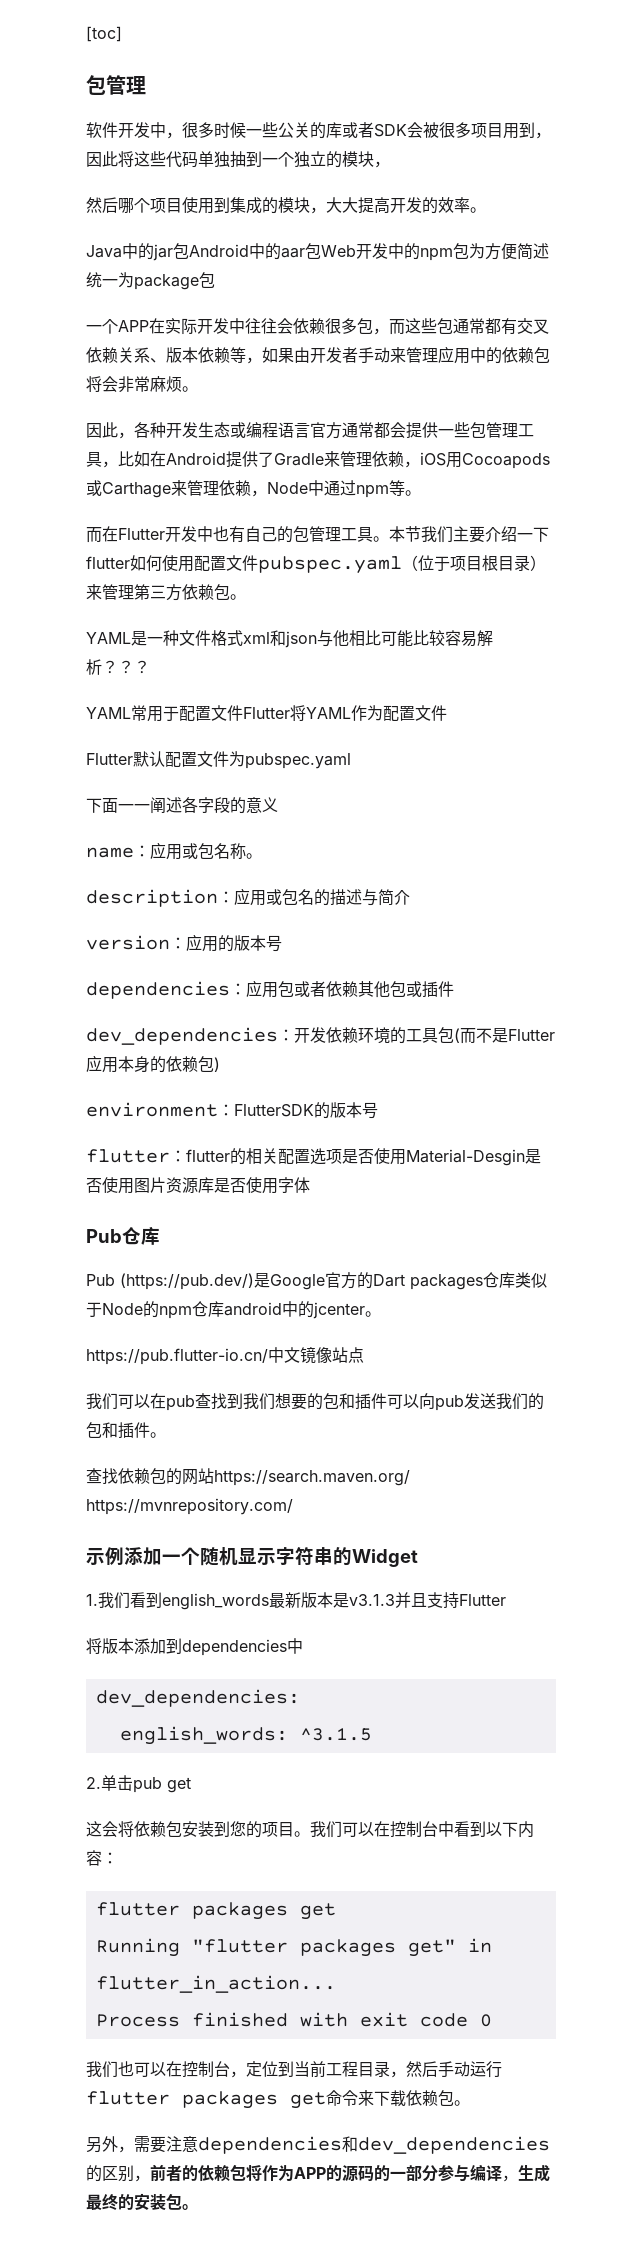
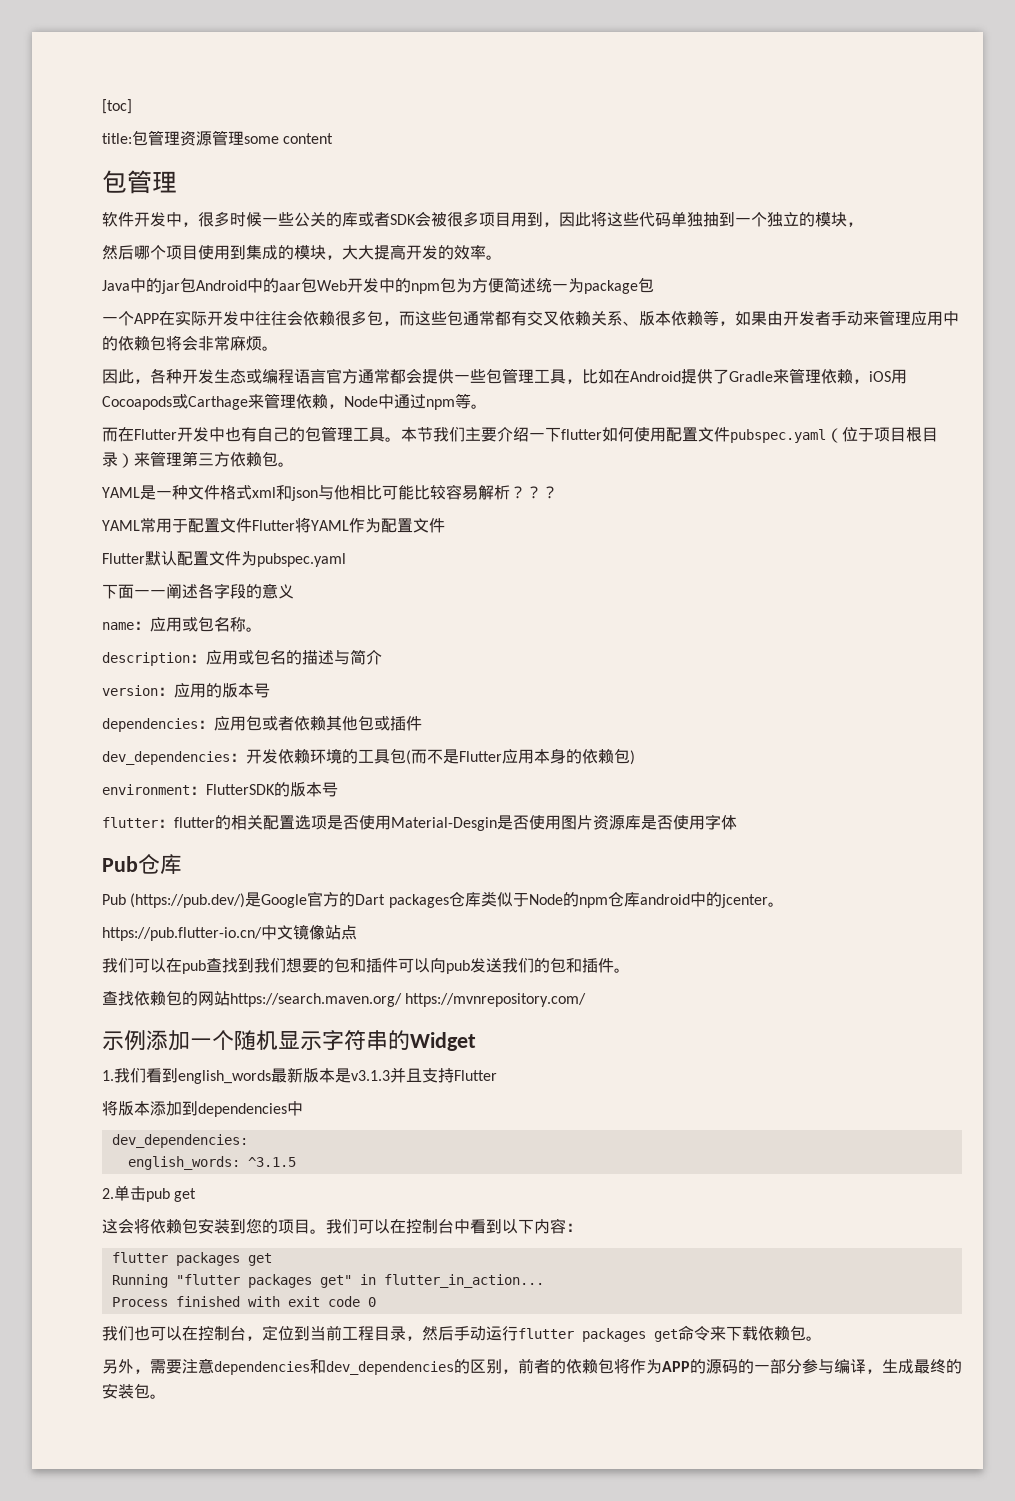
(122, 34) none -> [102,130,334,146] // title:包管理资源管理some content

